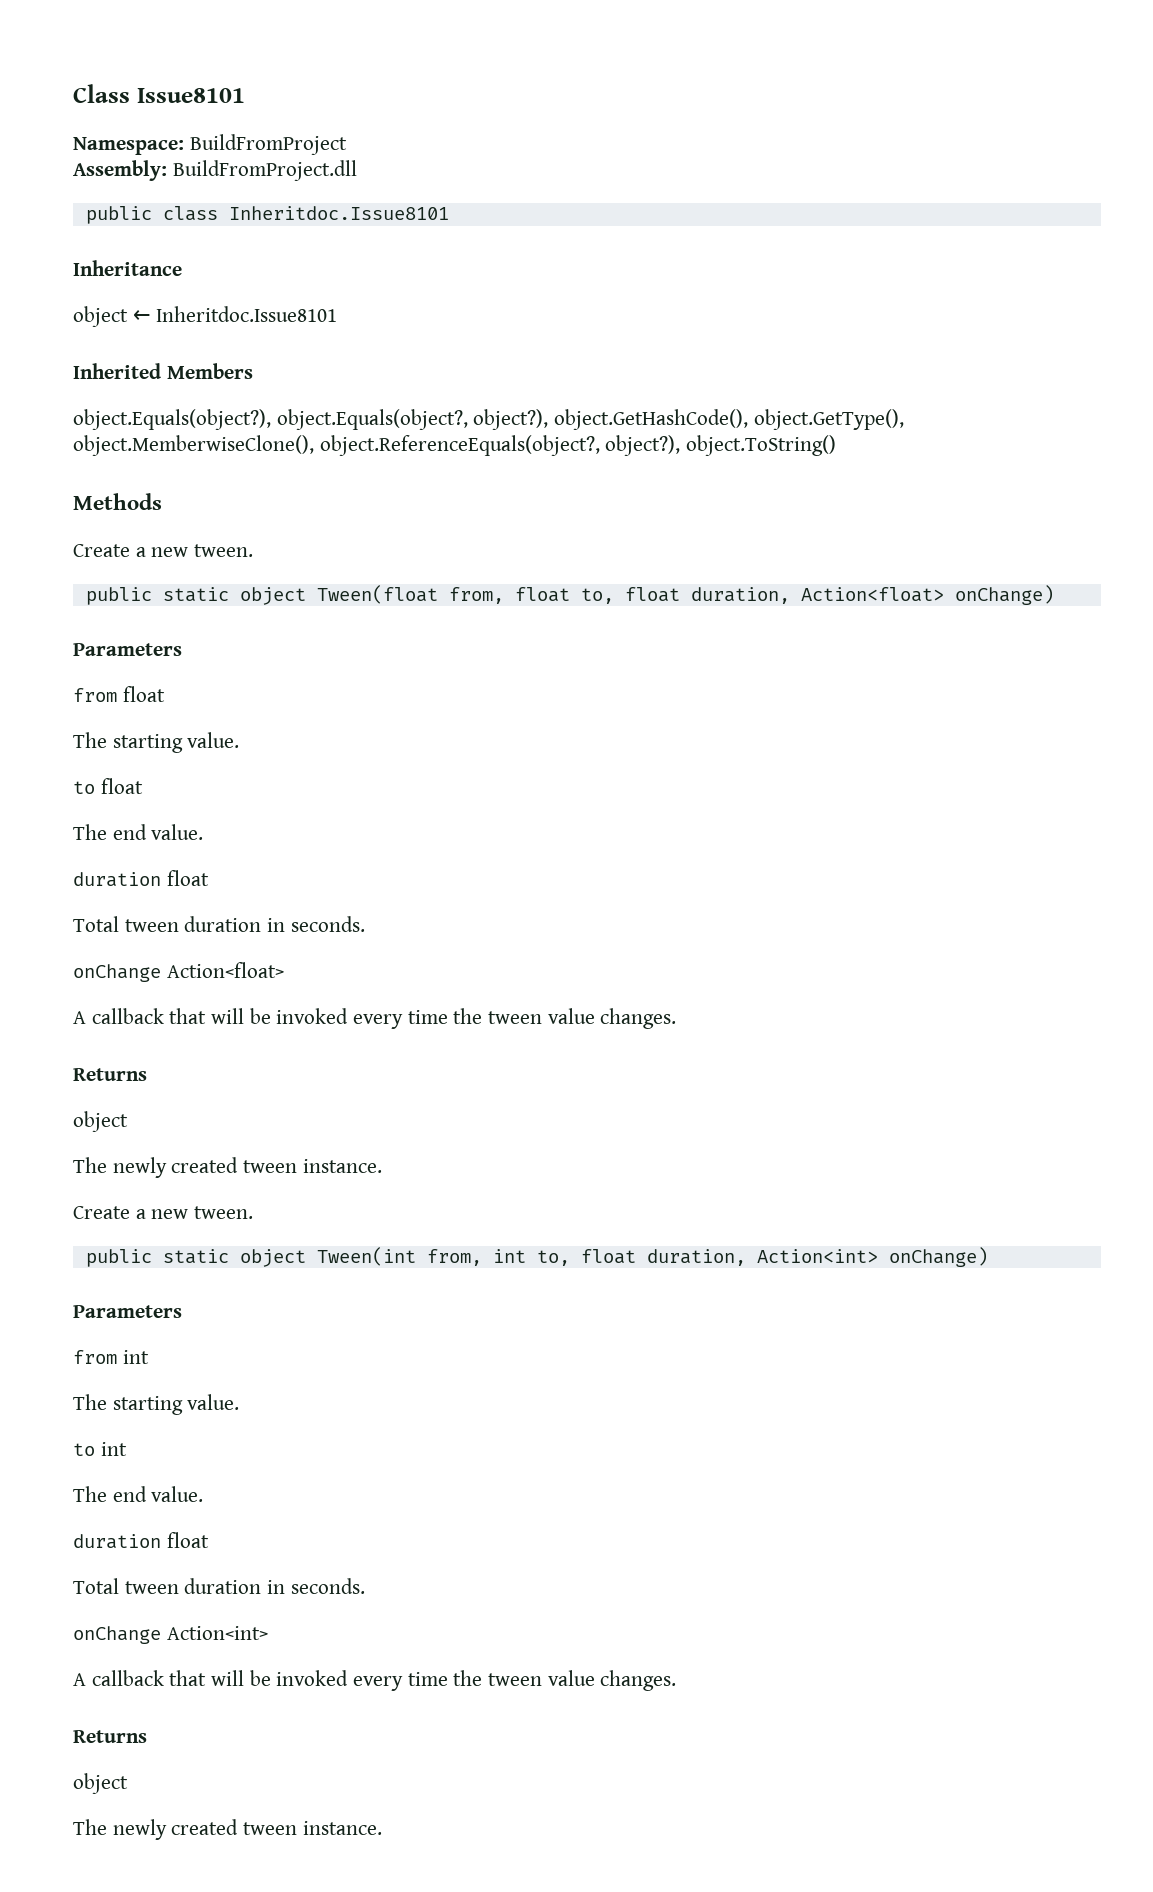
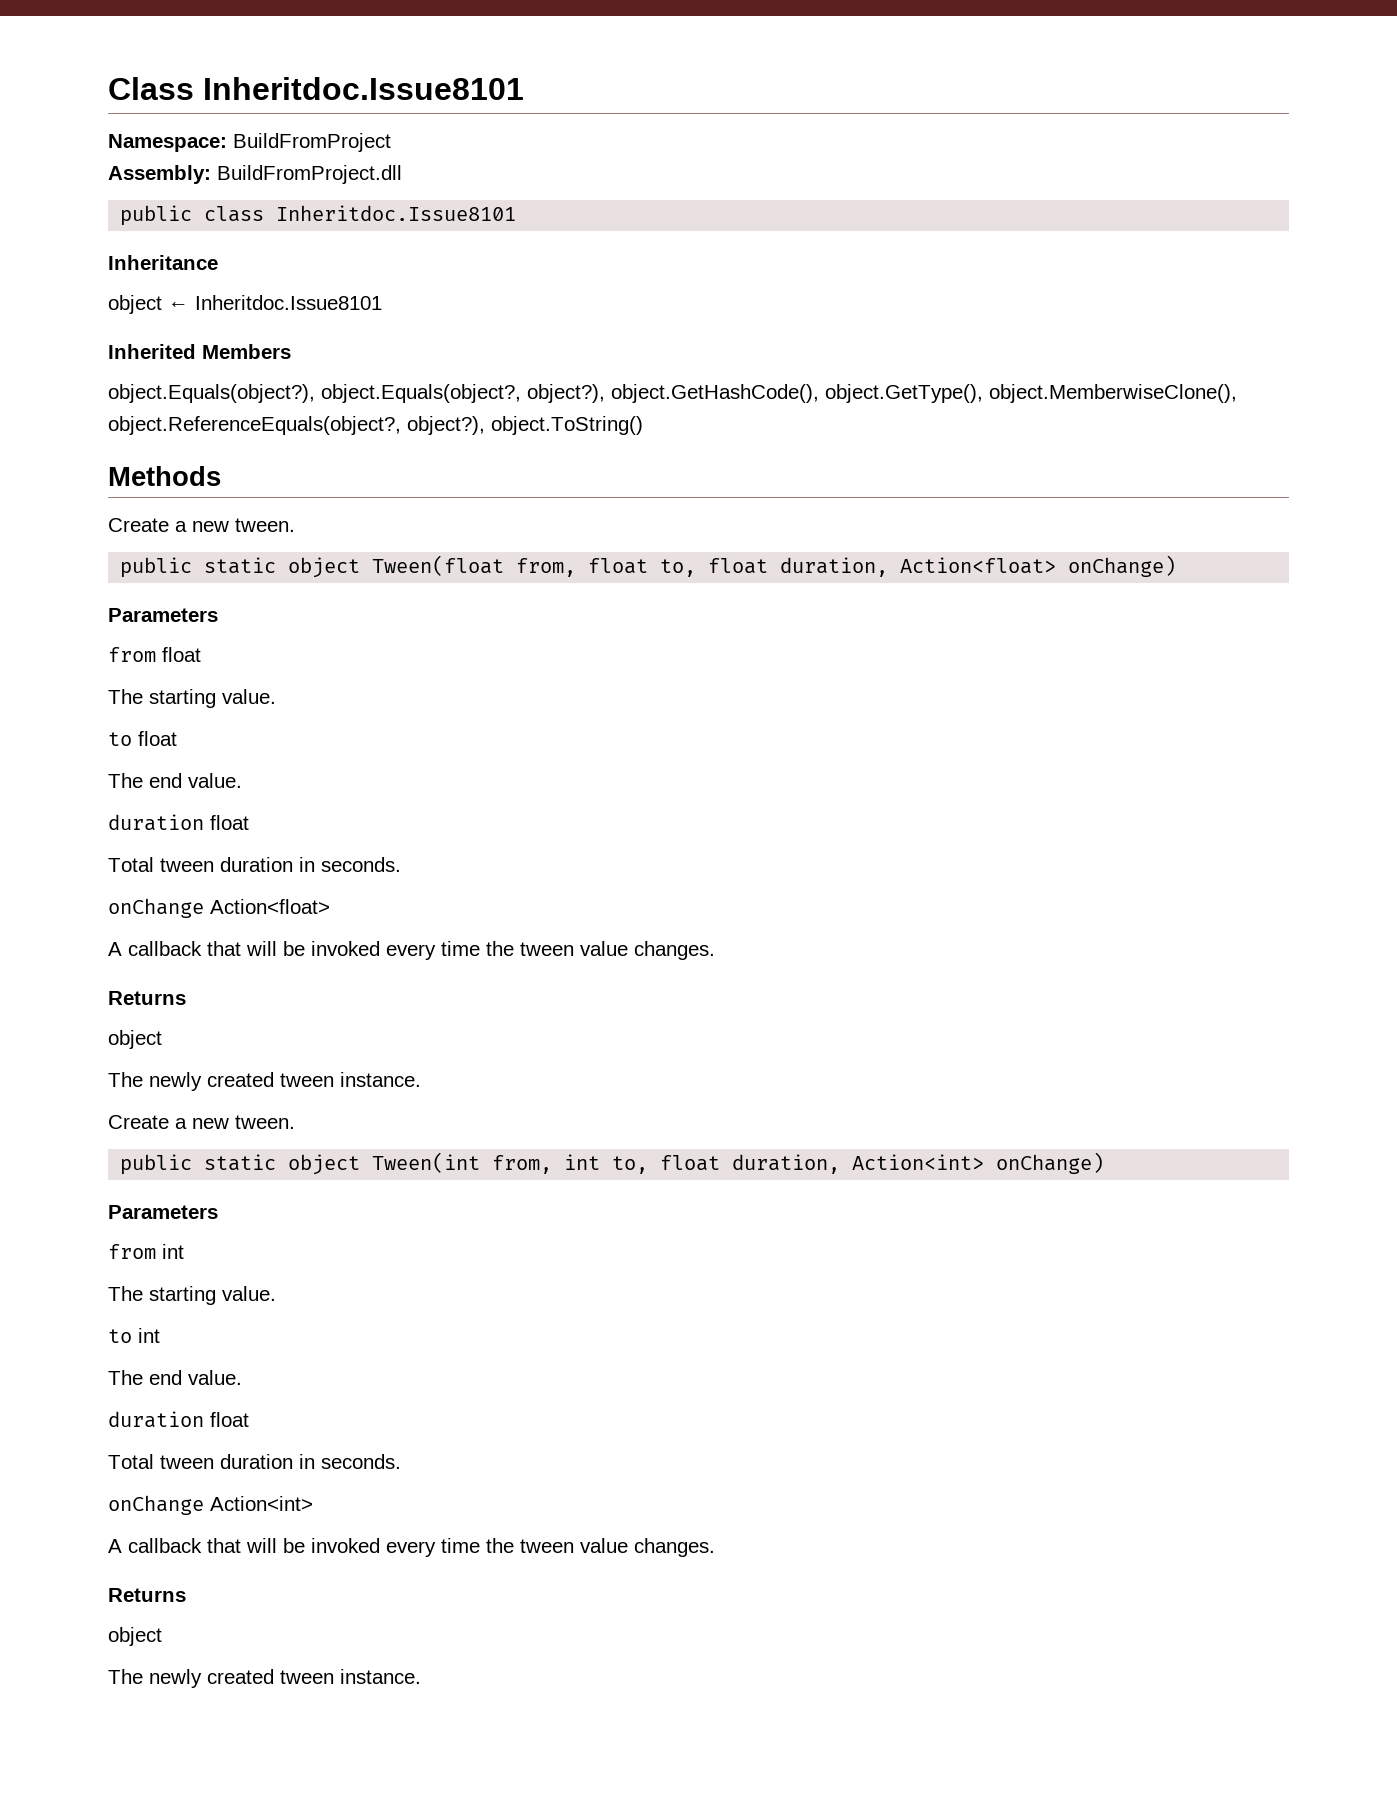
[136,88,245,103] Issue8101 -> [203,77,524,100] Inheritdoc.Issue8101

